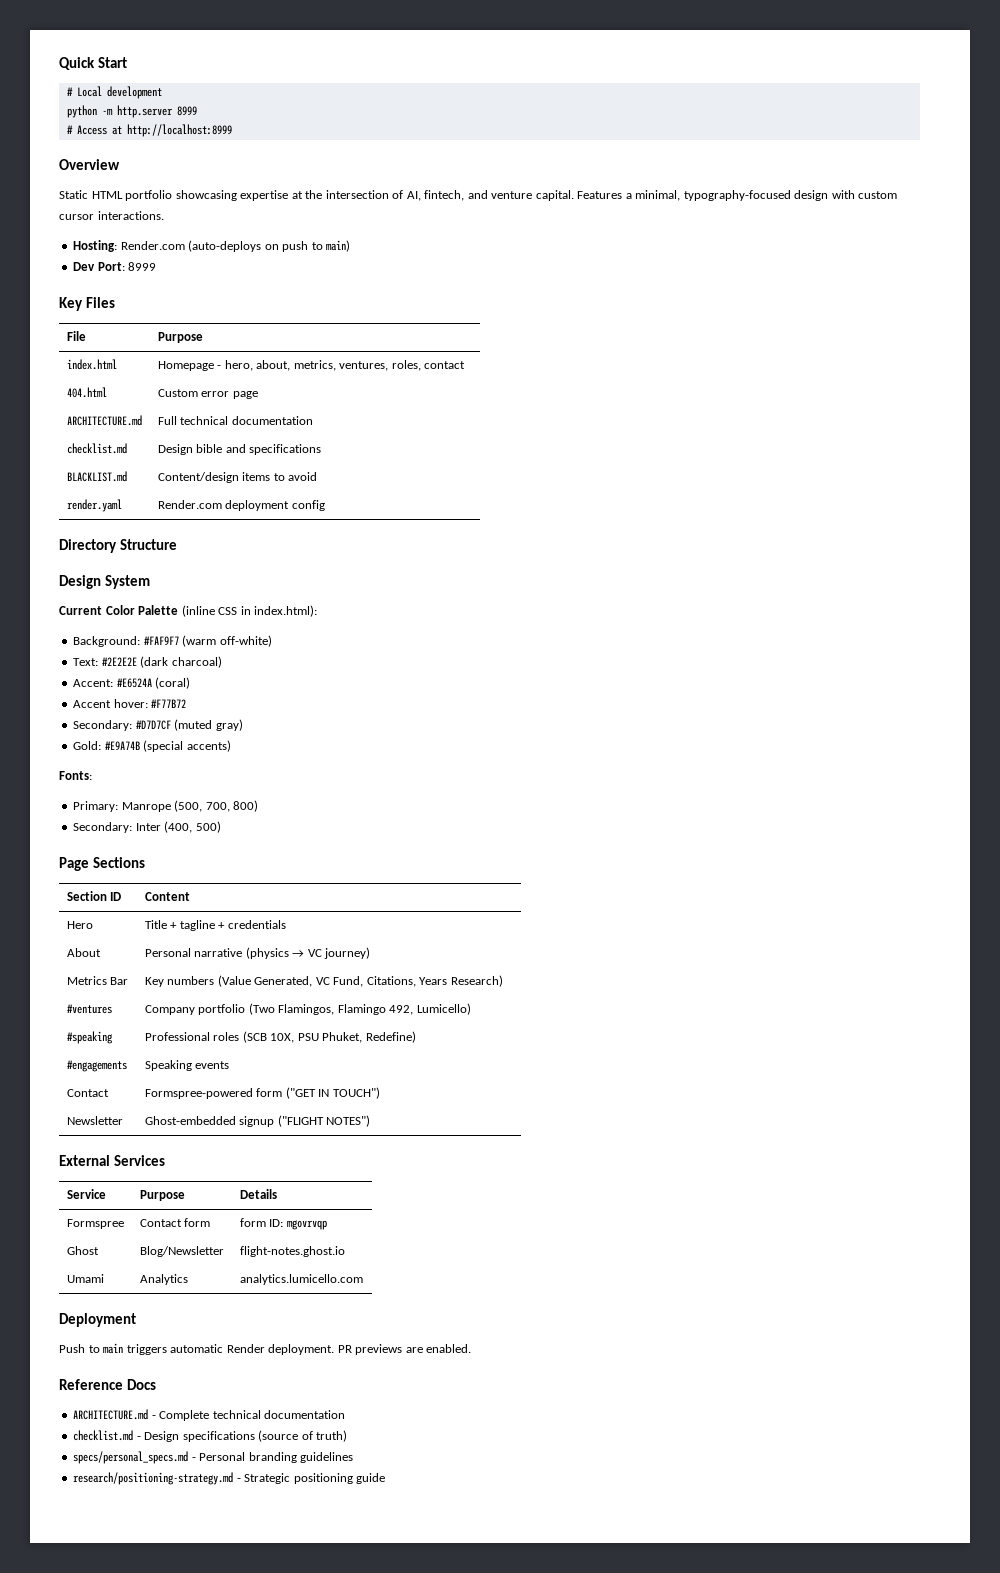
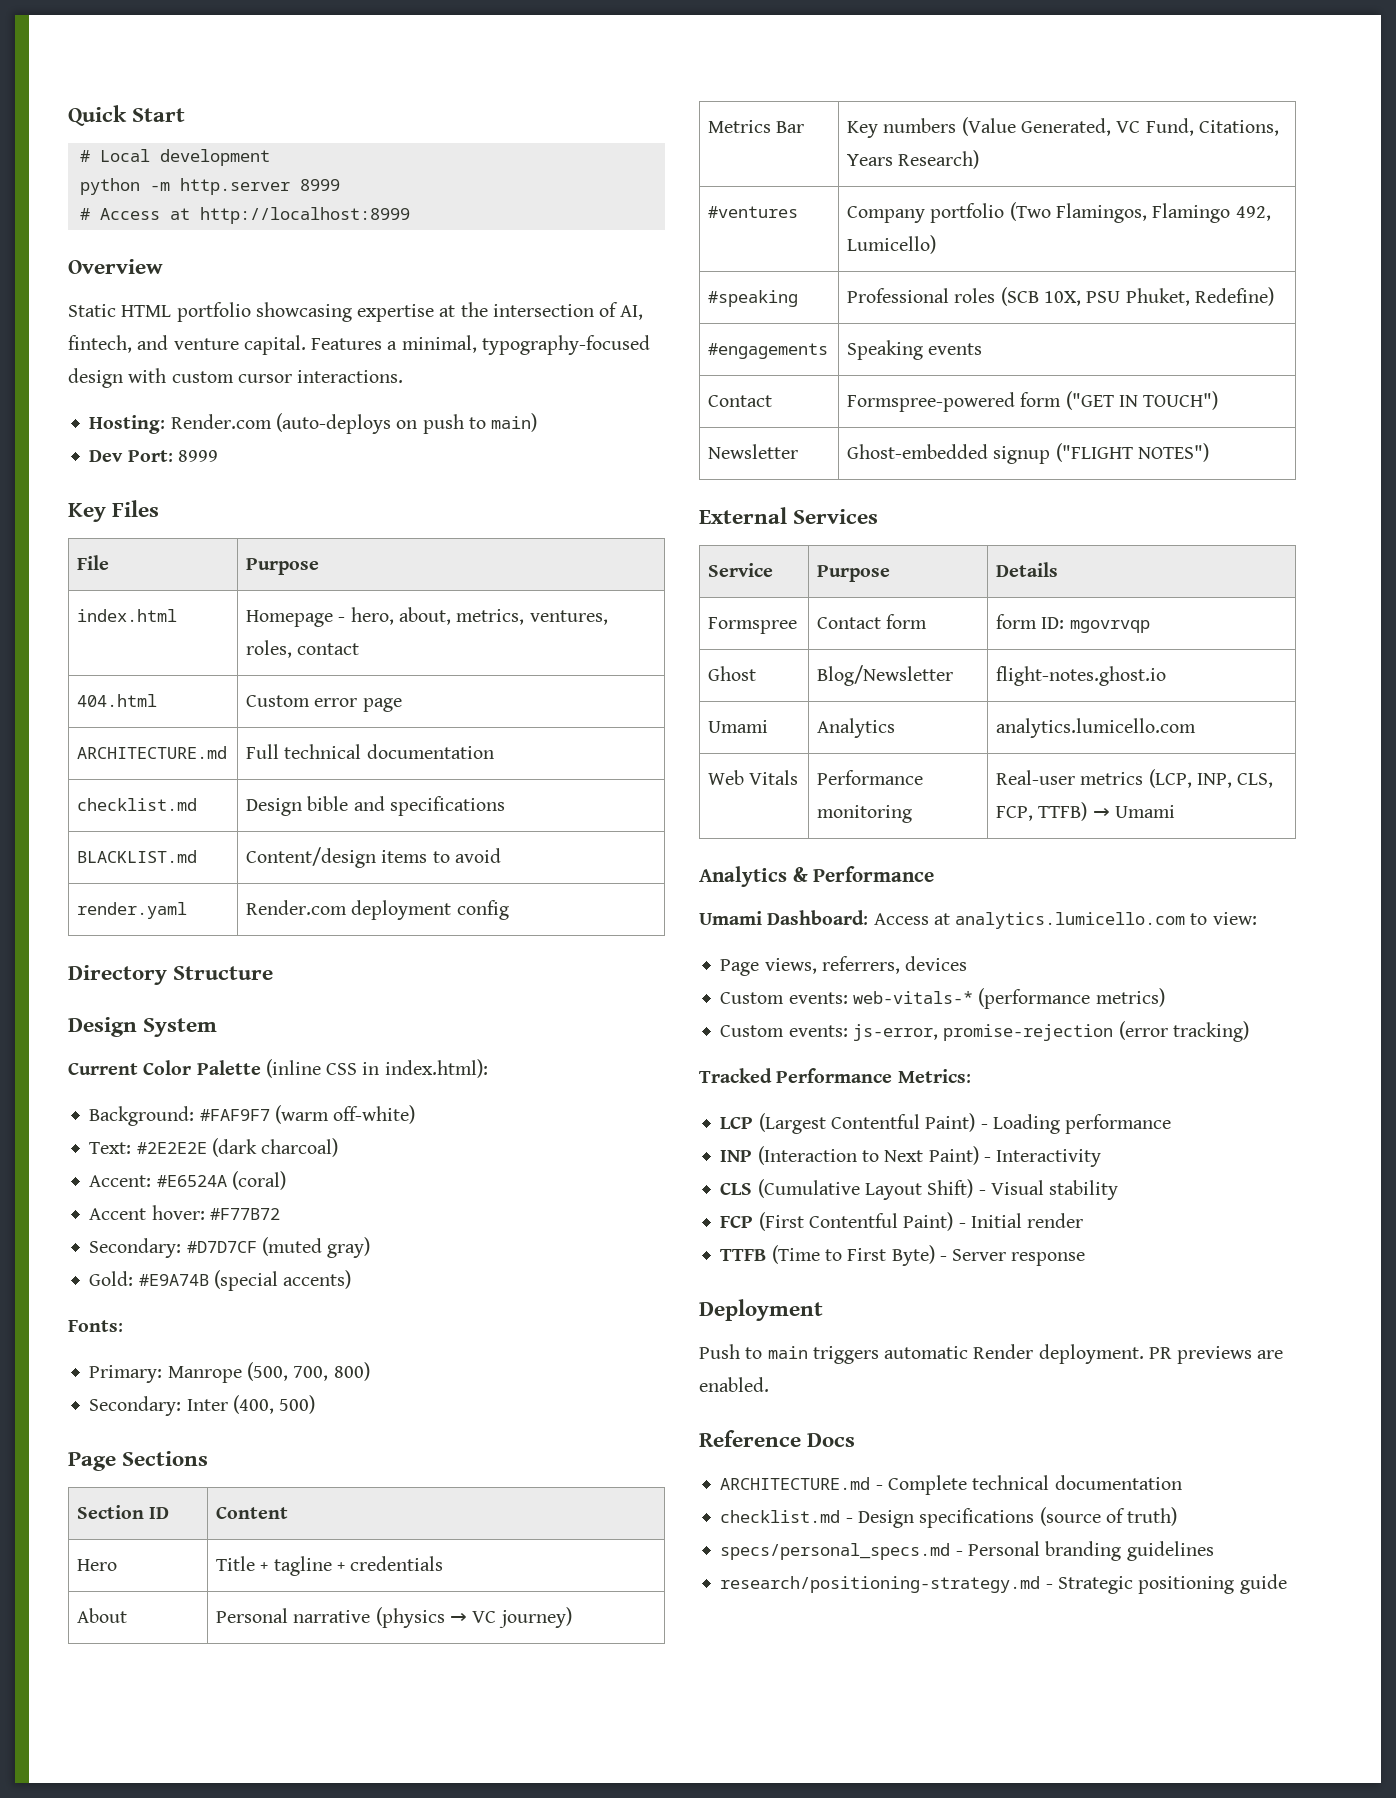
(363, 1279) none -> [708,770,799,785] [817,770,924,785] [817,805,913,823] [996,769,1274,788] [996,802,1175,821] [699,866,935,887] [699,910,1257,929] [720,956,968,976] [720,988,1165,1009] [720,1021,1249,1042] [699,1068,971,1083] [720,1113,1172,1134] [720,1146,1102,1167] [720,1179,1119,1200] [720,1212,1084,1231] [720,1245,1086,1266] // Web Vitals | Performance monitoring | Real-user metrics (LCP, INP, CLS, FCP, TTFB) → Umami // Analytics & Performance // Umami Dashboard: Access at analytics.lumicello.com to view: // Page views, referrers, devices // Custom events: web-vitals-* (performance metrics) // Custom events: js-error, promise-rejection (error tracking) // Tracked Performance Metrics: // LCP (Largest Contentful Paint) - Loading performance // INP (Interaction to Next Paint) - Interactivity // CLS (Cumulative Layout Shift) - Visual stability // FCP (First Contentful Paint) - Initial render // TTFB (Time to First Byte) - Server response

